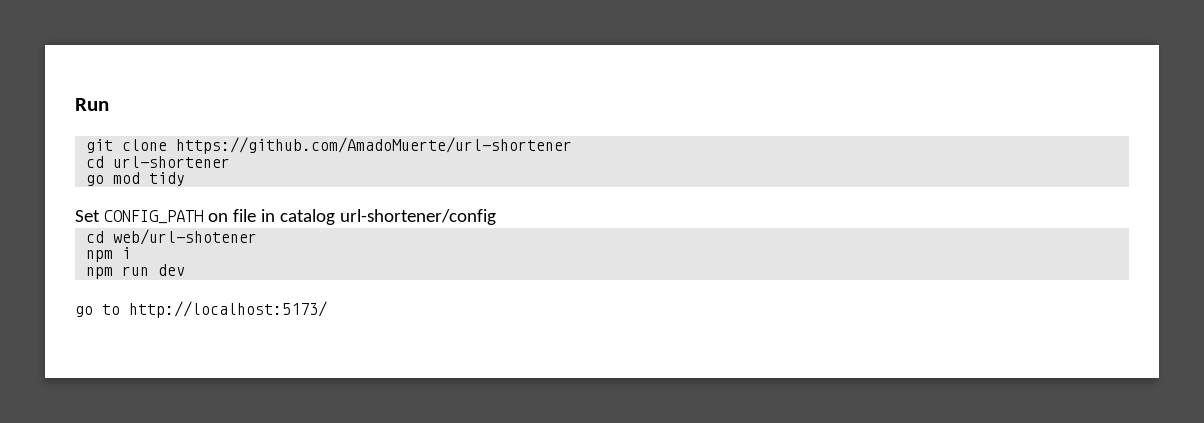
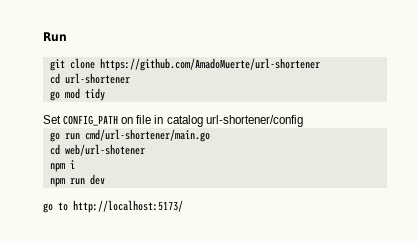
(496, 217) none -> [49,129,210,142] // go run cmd/url-shortener/main.go

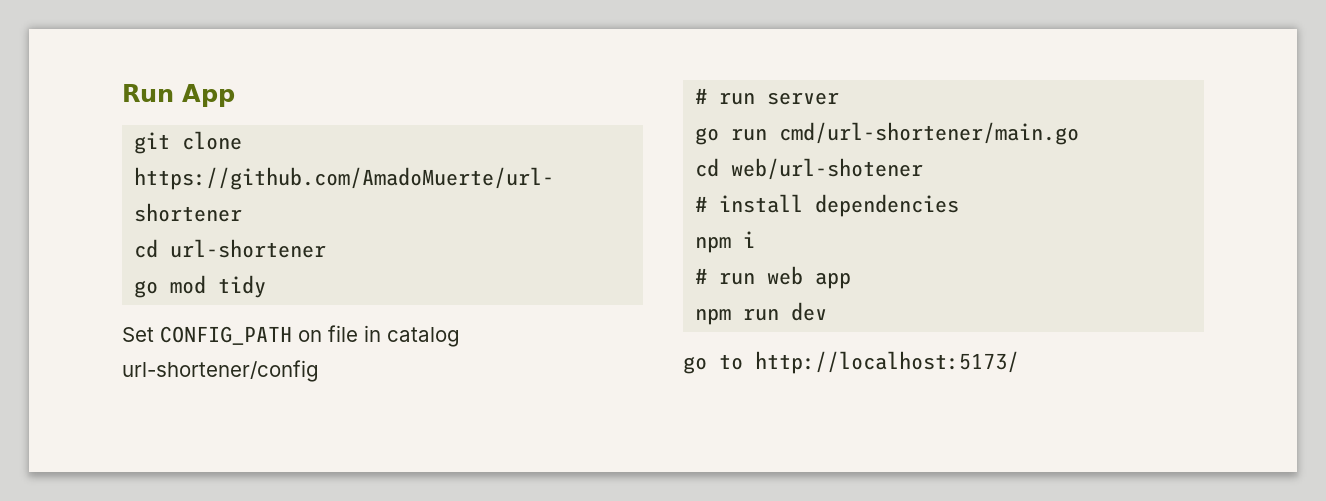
(67, 37) none -> [182,84,235,107] App
(303, 121) none -> [695,88,840,105] // # run server
(145, 150) none -> [695,194,960,217] // # install dependencies
(75, 164) none -> [695,266,852,289] // # run web app

